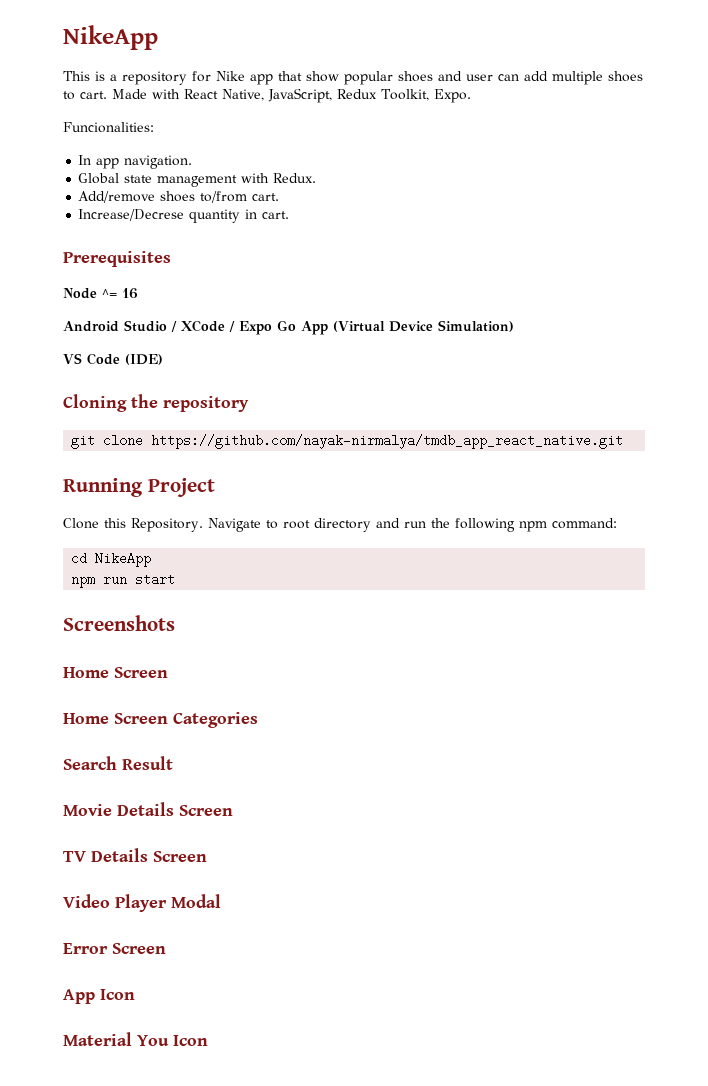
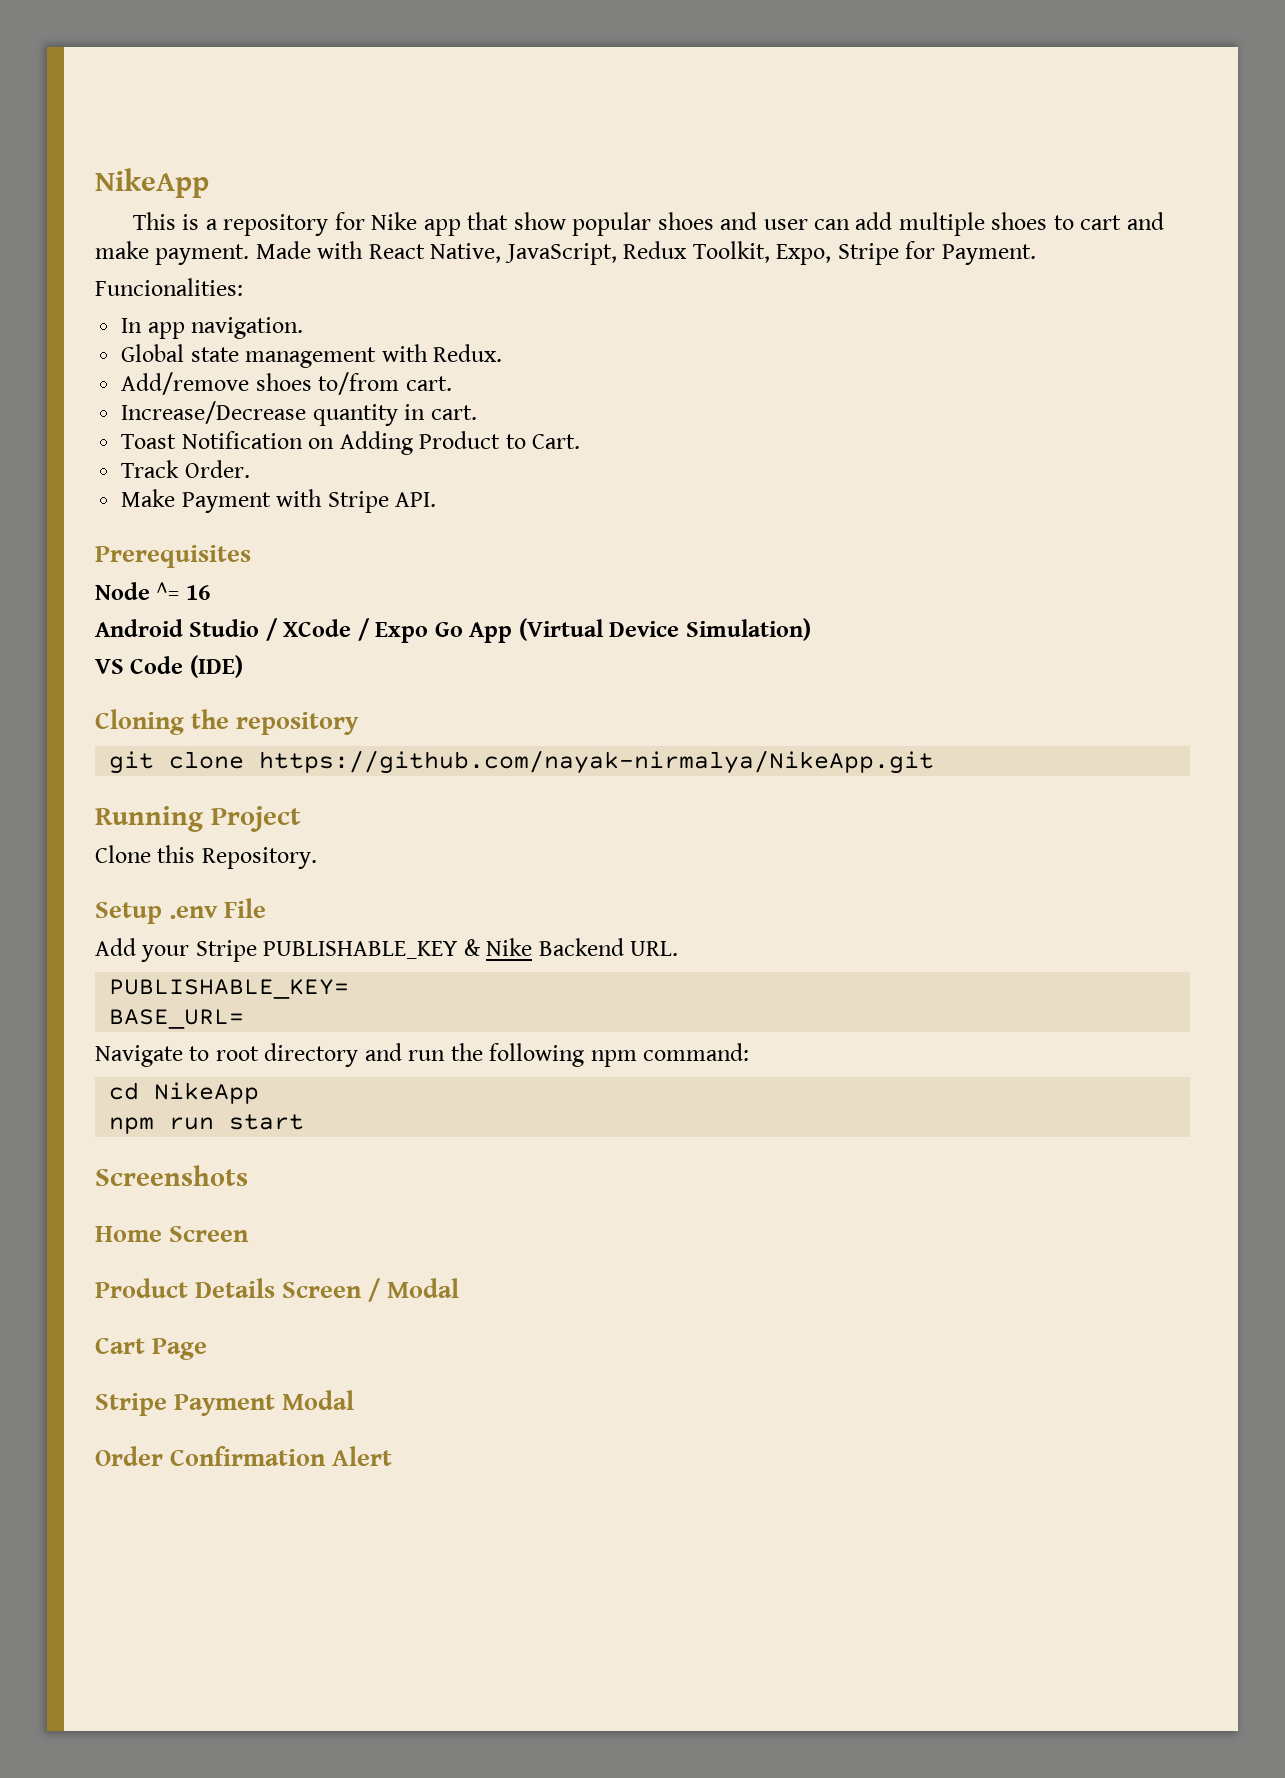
[80,91,107,99] cart. -> [1080,212,1164,230] [95,241,250,265] cart and make payment.
[433,89,471,103] Expo. -> [776,241,1036,265] Expo, Stripe for Payment.
[78,209,185,221] Increase/Decrese -> [121,401,307,424] Increase/Decrease
(290, 215) none -> [121,431,581,455] [121,460,250,478] [121,489,437,513] // Toast Notification on Adding Product to Cart. // Track Order. // Make Payment with Stripe API.
[151,434,624,449] https://github.com/nayak-nirmalya/tmdb_app_react_native.git -> [259,750,935,774] https://github.com/nayak-nirmalya/NikeApp.git
(203, 525) none -> [95,898,267,924] [95,938,679,962] [109,979,350,999] [109,1009,245,1029] // Setup .env File // Add your Stripe PUBLISHABLE_KEY & Nike Backend URL. // PUBLISHABLE_KEY= // BASE_URL= //
[63,712,258,728] [63,756,173,770] [63,802,233,816] [63,848,207,862] [63,894,221,912] [63,943,166,954] [63,989,135,1004] [63,1032,208,1046] Home Screen Categories // Search Result // Movie Details Screen // TV Details Screen // Video Player Modal // Error Screen // App Icon // Material You Icon -> [95,1278,460,1302] [95,1337,208,1360] [95,1390,355,1416] [95,1446,393,1466] Product Details Screen / Modal // Cart Page // Stripe Payment Modal // Order Confirmation Alert

